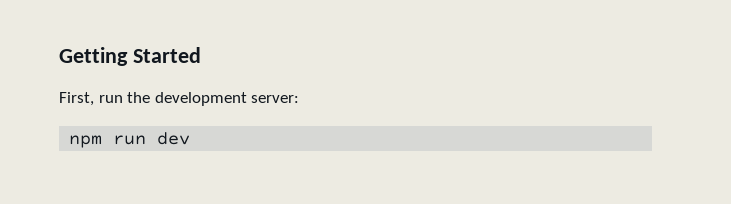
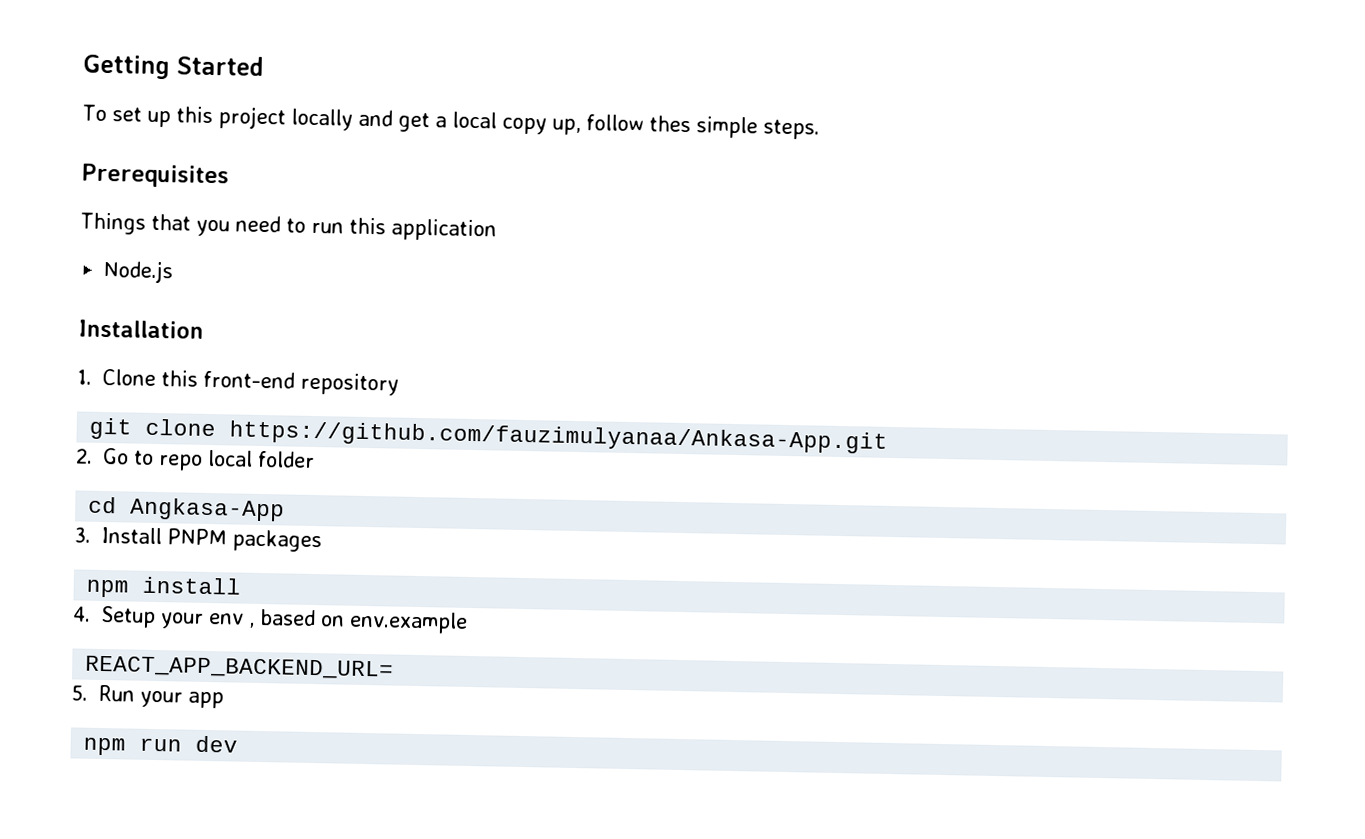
[59,92,300,106] First, run the development server: -> [82,104,820,140] [81,163,229,189] [80,212,497,242] [103,259,174,284] [78,319,204,339] [77,368,400,396] [89,417,889,454] [76,447,315,471] [88,496,286,522] [74,526,322,553] [86,576,242,598] [73,605,468,634] [85,655,395,680] [71,684,224,709] To set up this project locally and get a local copy up, follow thes simple steps. // Prerequisites // Things that you need to run this application // Node.js // Installation // 1. Clone this front-end repository // git clone https://github.com/fauzimulyanaa/Ankasa-App.git // 2. Go to repo local folder // cd Angkasa-App // 3. Install PNPM packages // npm install // 4. Setup your env , based on env.example // REACT_APP_BACKEND_URL= // 5. Run your app

